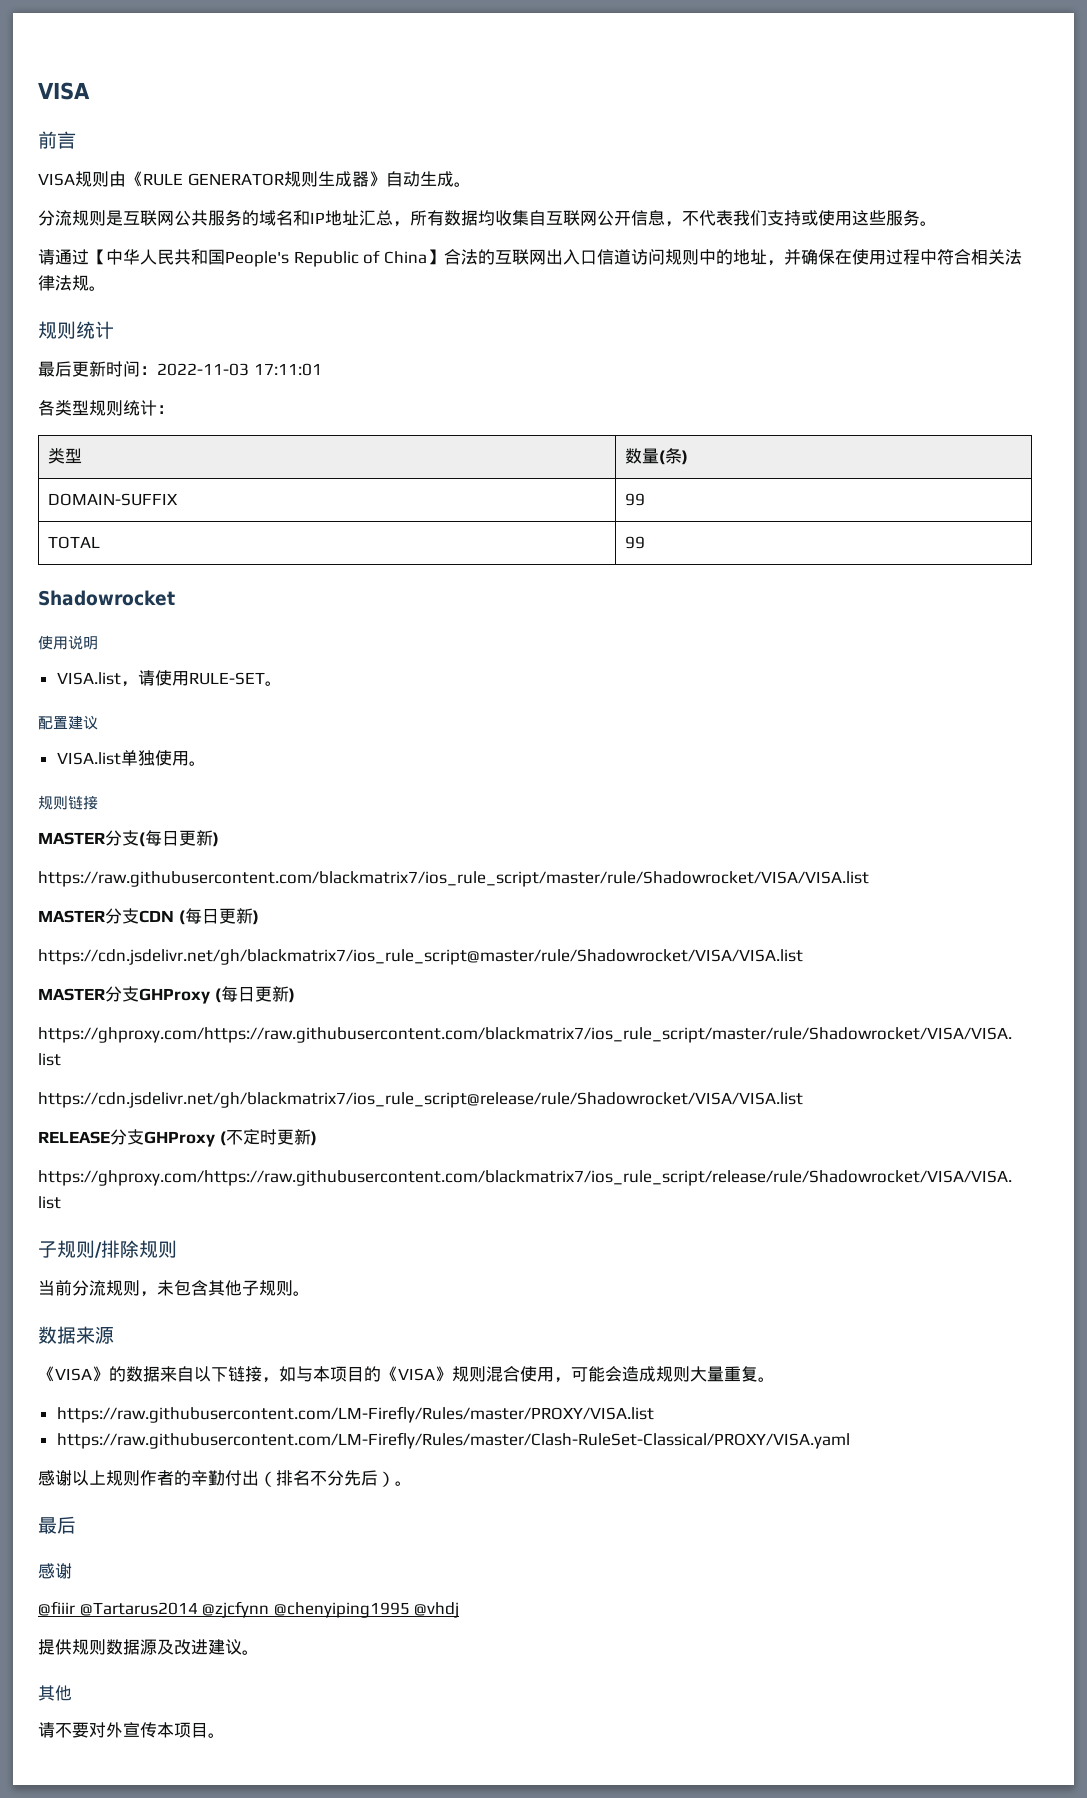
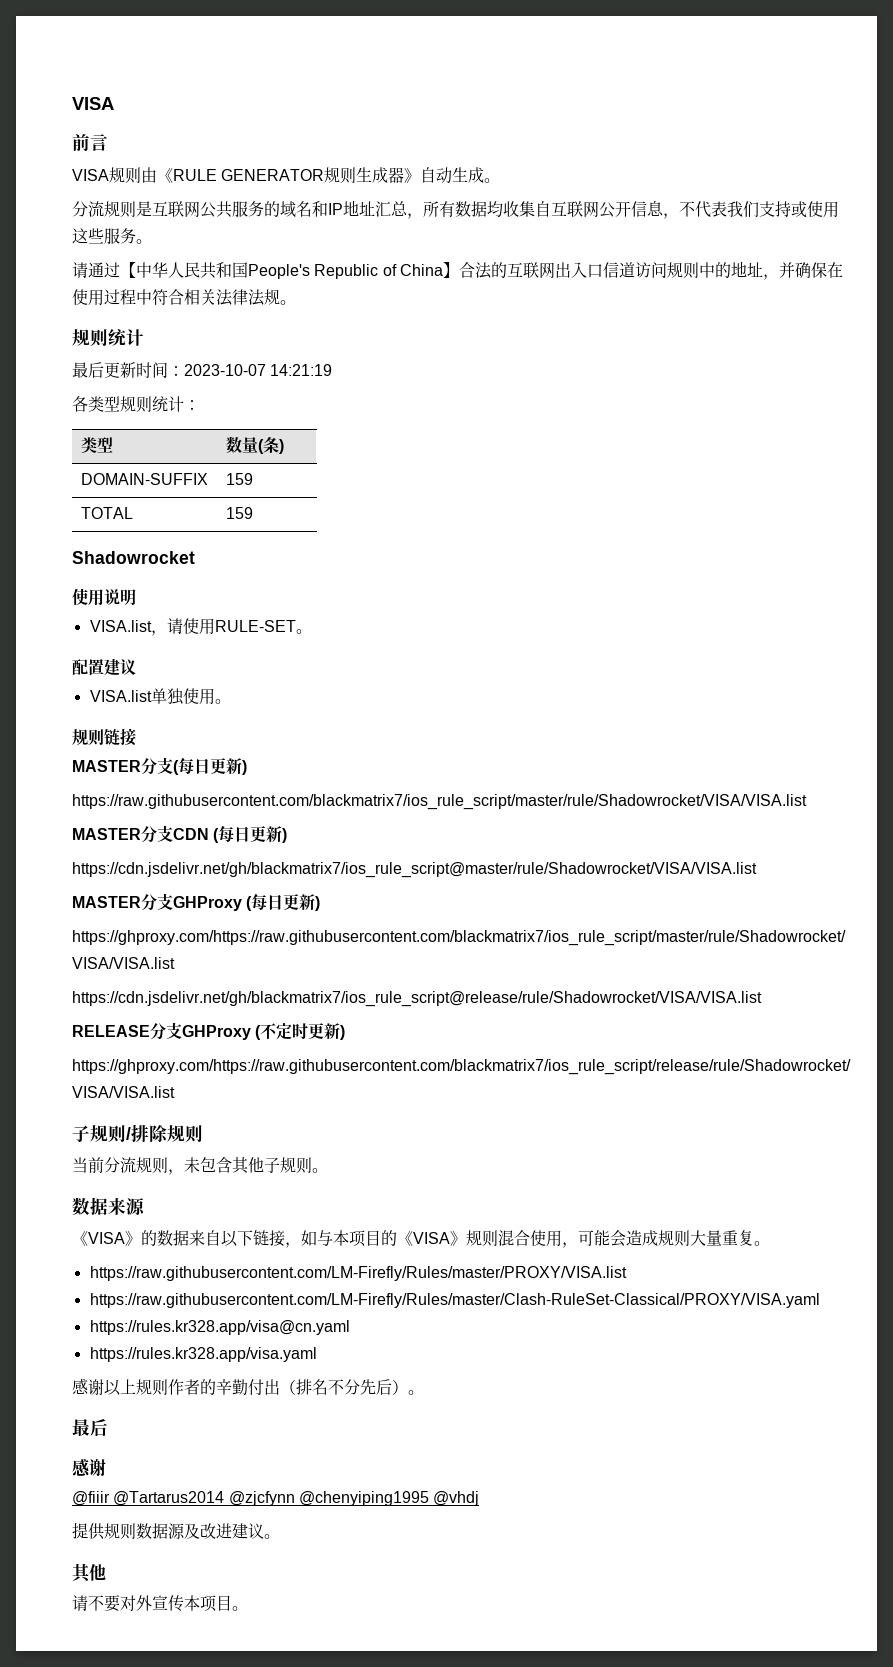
[157,363,322,376] 2022-11-03 17:11:01 -> [184,364,333,376] 2023-10-07 14:21:19
[625,493,646,506] 99 -> [225,473,253,485] 159
[625,536,646,549] 99 -> [225,507,253,519] 159
(850, 1440) none -> [89,1320,350,1335] [89,1347,317,1362] // https://rules.kr328.app/visa@cn.yaml // https://rules.kr328.app/visa.yaml

